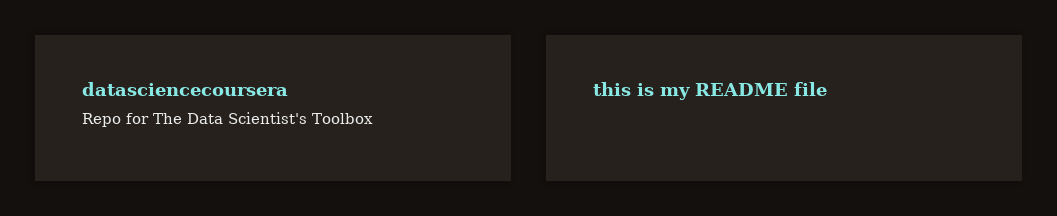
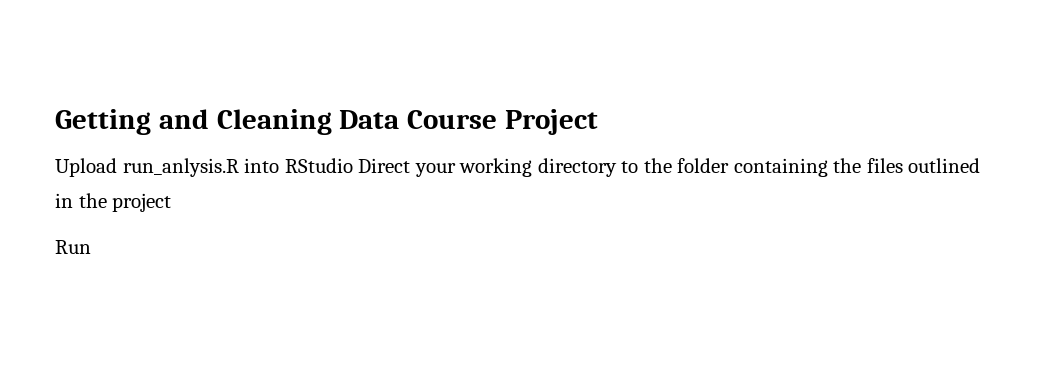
[82,82,288,96] [82,112,373,127] [593,82,827,100] datasciencecoursera // Repo for The Data Scientist's Toolbox // this is my README file -> [55,109,599,135] [55,158,981,177] [55,193,172,212] [55,240,91,254] Getting and Cleaning Data Course Project // Upload run_anlysis.R into RStudio Direct your working directory to the folder containing the files outlined in the project // Run

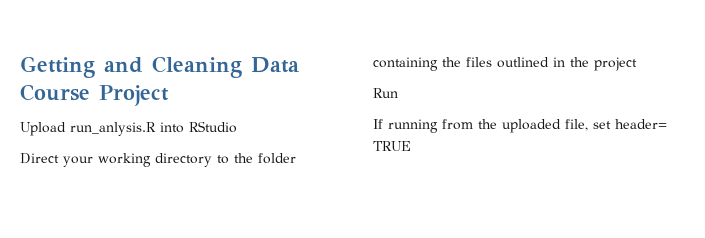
(353, 165) none -> (237, 127) //
(91, 247) none -> [373,119,667,133] [373,141,411,151] // If running from the uploaded file, set header= TRUE

